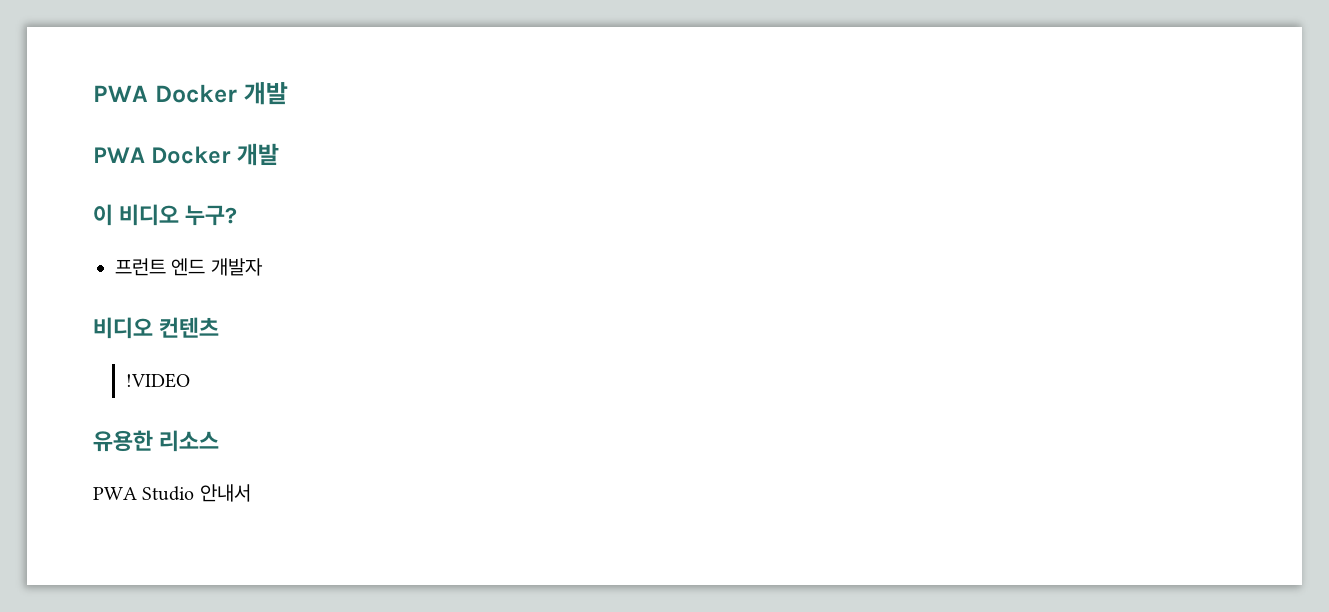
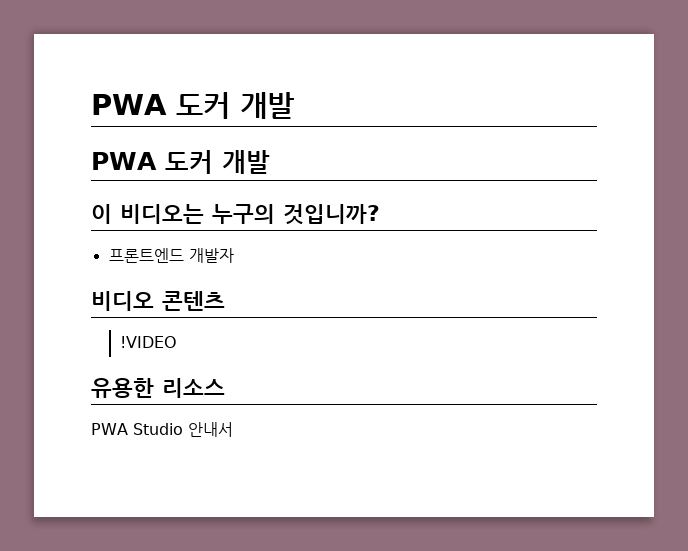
[93,84,237,103] PWA Docker -> [91,92,230,119] PWA 도커
[151,146,232,164] Docker -> [164,150,213,174] 도커
[119,204,238,226] [115,258,206,276] 비디오 누구? // 프런트 엔드 -> [120,204,380,225] [108,248,184,263] 비디오는 누구의 것입니까? // 프론트엔드
[159,317,220,338] 컨텐츠 -> [162,291,225,311] 콘텐츠

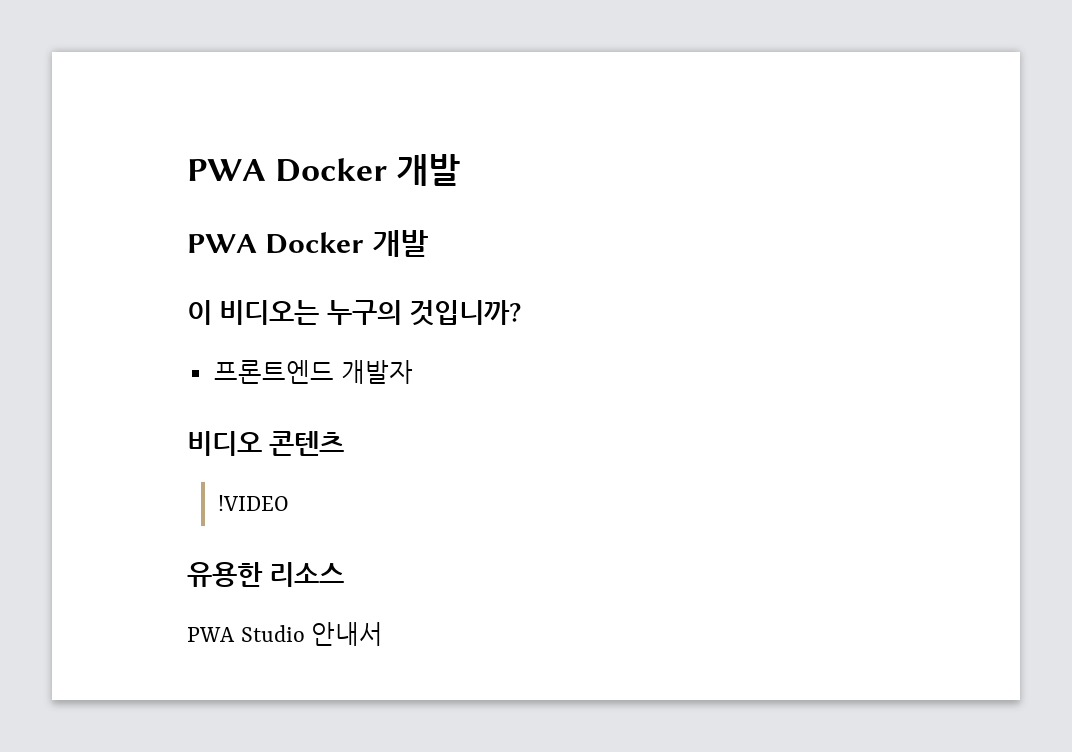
[91,92,230,119] PWA 도커 -> [187,158,388,182] PWA Docker
[164,150,213,174] 도커 -> [265,232,365,254] Docker

